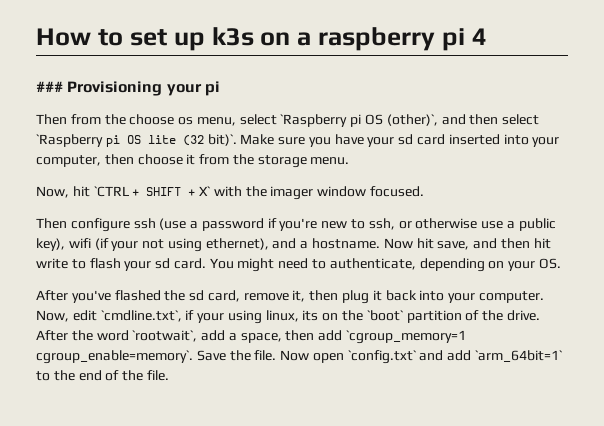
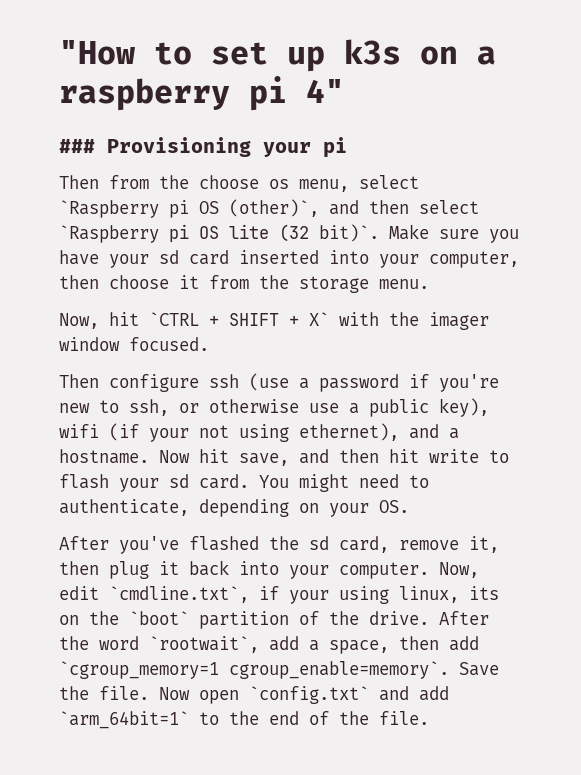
[36,28,91,46] How -> [59,40,135,65] "How
[471,28,487,45] 4 -> [306,79,344,103] 4"

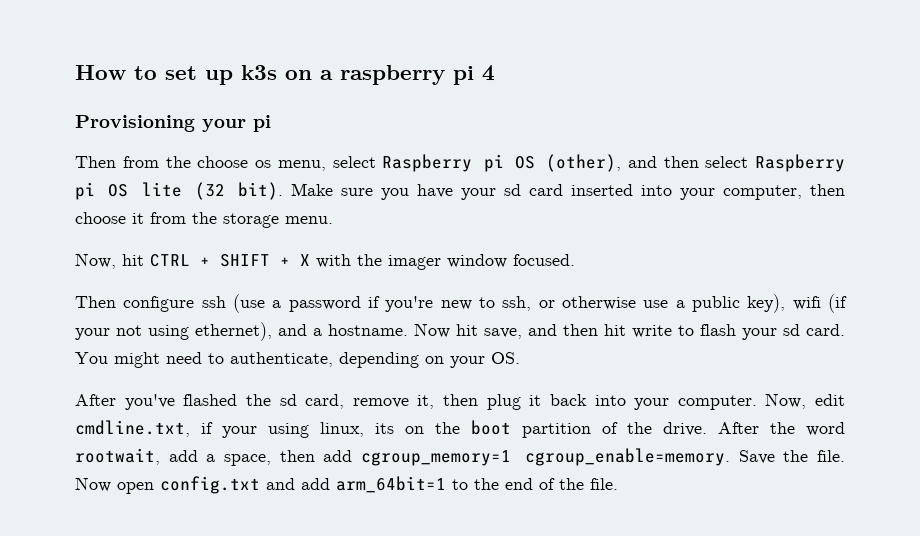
[59,40,135,65] "How -> [75,65,126,80] How
[306,79,344,103] [59,139,95,153] 4" // ### -> [482,65,495,81] 4 //
[59,199,319,218] `Raspberry pi OS (other)`, -> [382,154,621,172] Raspberry pi OS (other),
[59,225,159,243] `Raspberry -> [755,154,845,172] Raspberry
[319,224,379,242] bit)`. -> [238,182,284,200] bit).
[149,312,199,326] `CTRL -> [150,254,190,267] CTRL
[309,312,329,326] X` -> [300,254,310,266] X
[109,586,249,603] `cmdline.txt`, -> [75,420,190,437] cmdline.txt,
[129,611,189,625] `boot` -> [471,420,511,435] boot
[149,636,259,653] `rootwait`, -> [75,448,160,465] rootwait,
[59,661,449,679] `cgroup_memory=1 cgroup_enable=memory`. -> [360,448,731,466] cgroup_memory=1 cgroup_enable=memory.
[249,686,369,704] `config.txt` -> [160,476,260,494] config.txt
[59,711,189,729] `arm_64bit=1` -> [336,476,446,493] arm_64bit=1

